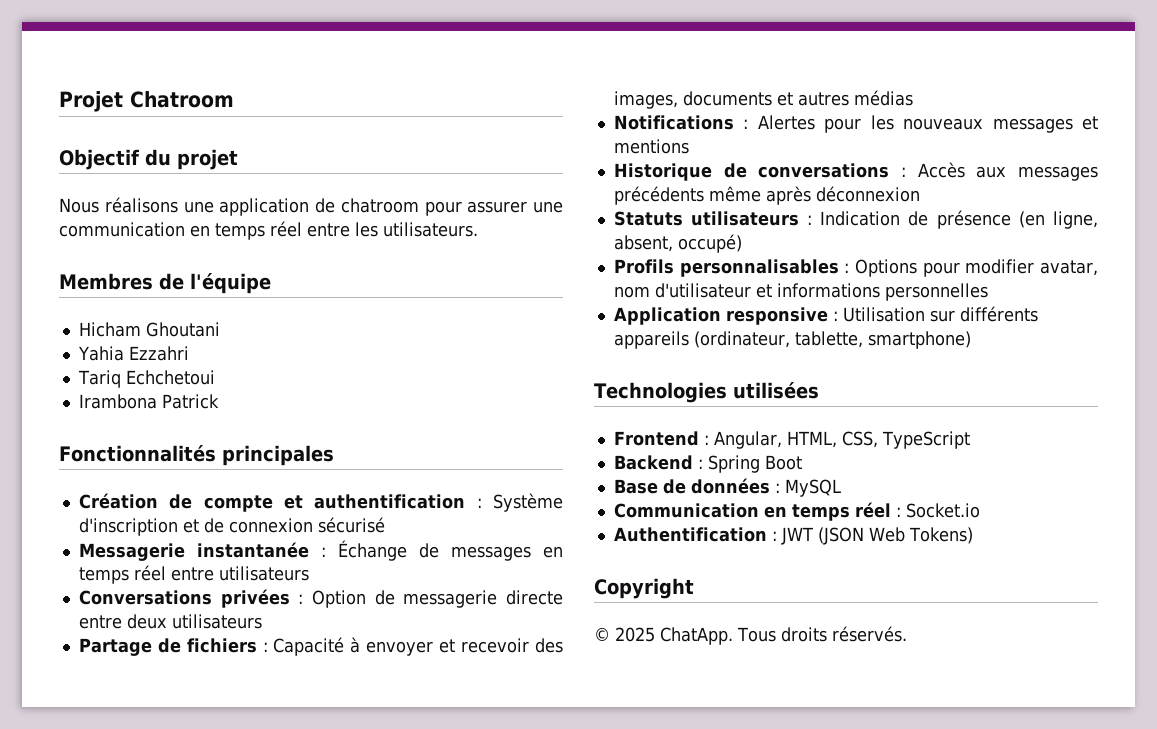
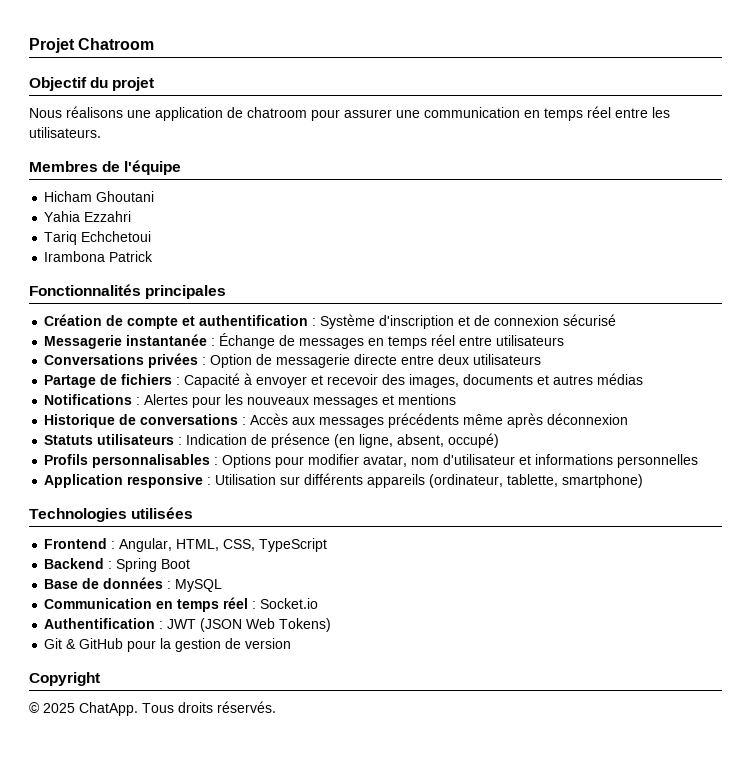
(973, 535) none -> [44,638,292,652] // Git & GitHub pour la gestion de version

